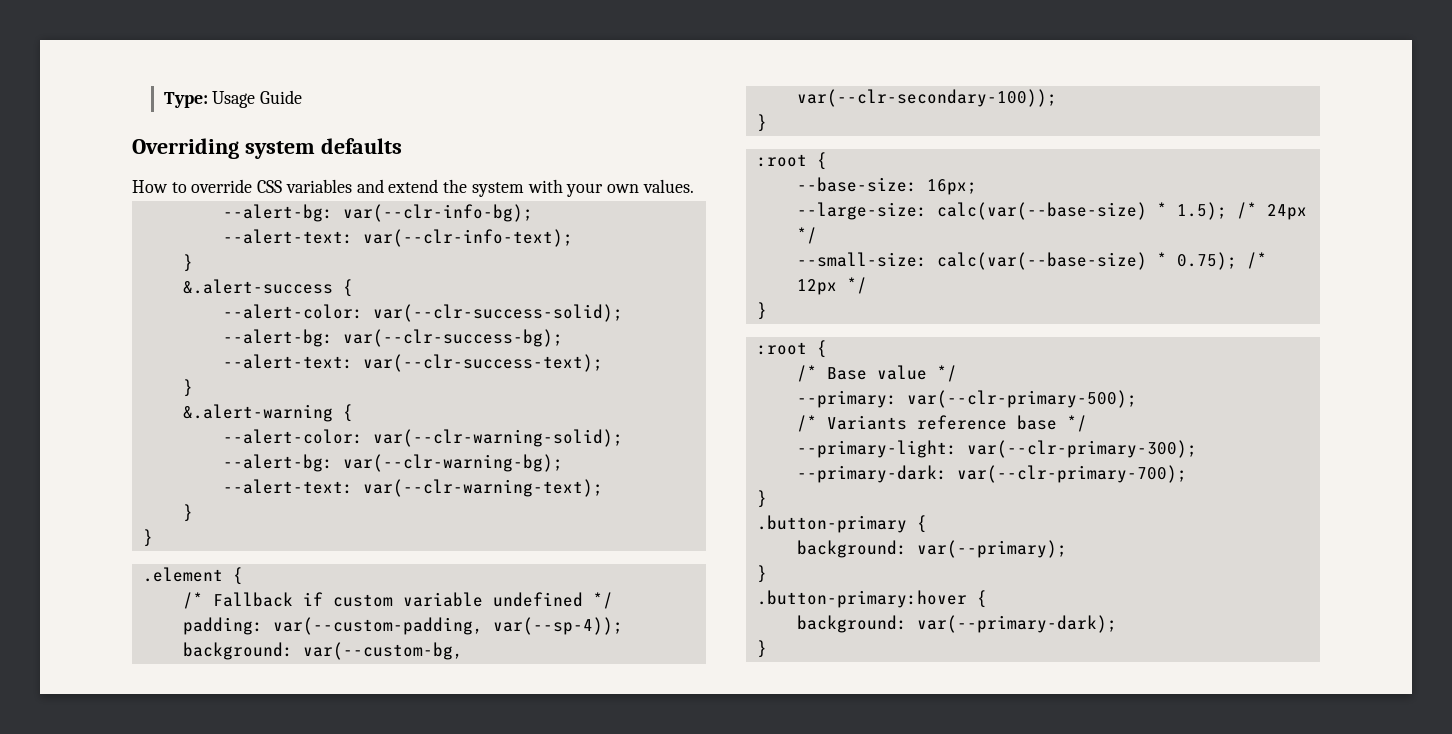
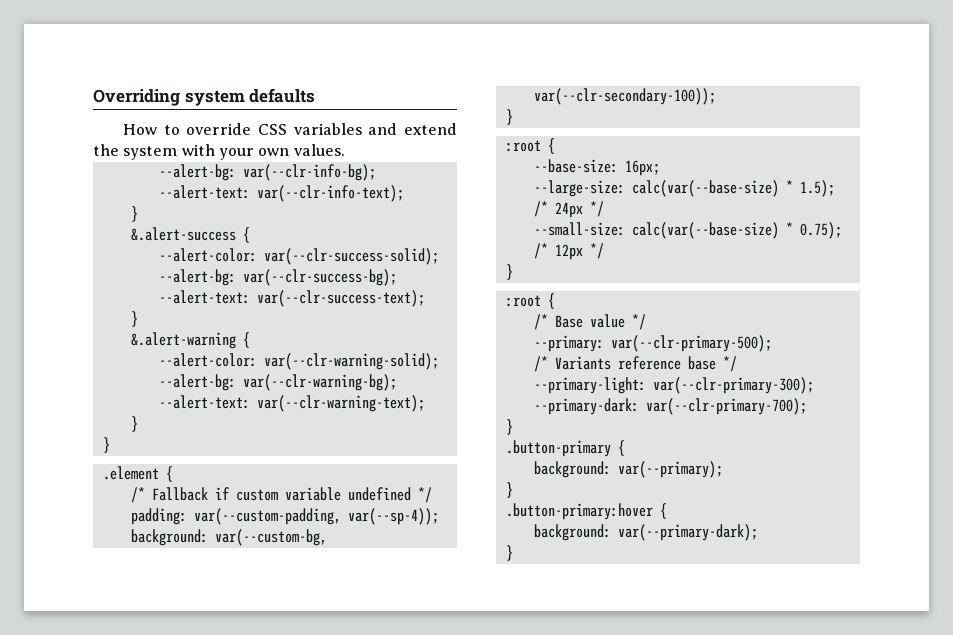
[163,90,302,108] Type: Usage Guide // -> (93, 97) none

